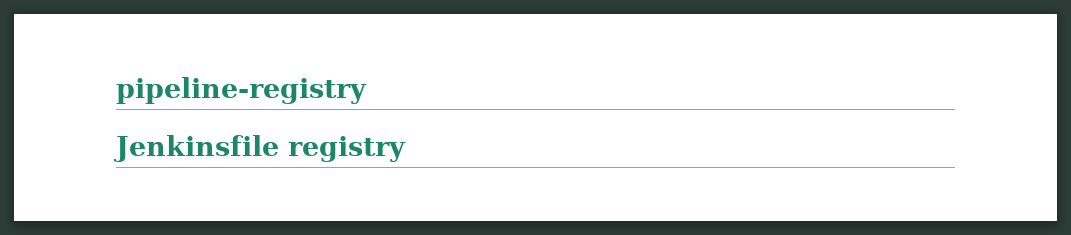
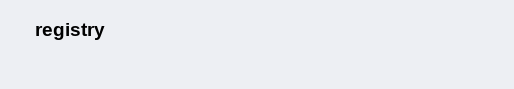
[116,77,367,104] [114,135,279,162] pipeline-registry // Jenkinsfile -> (35, 31) none

